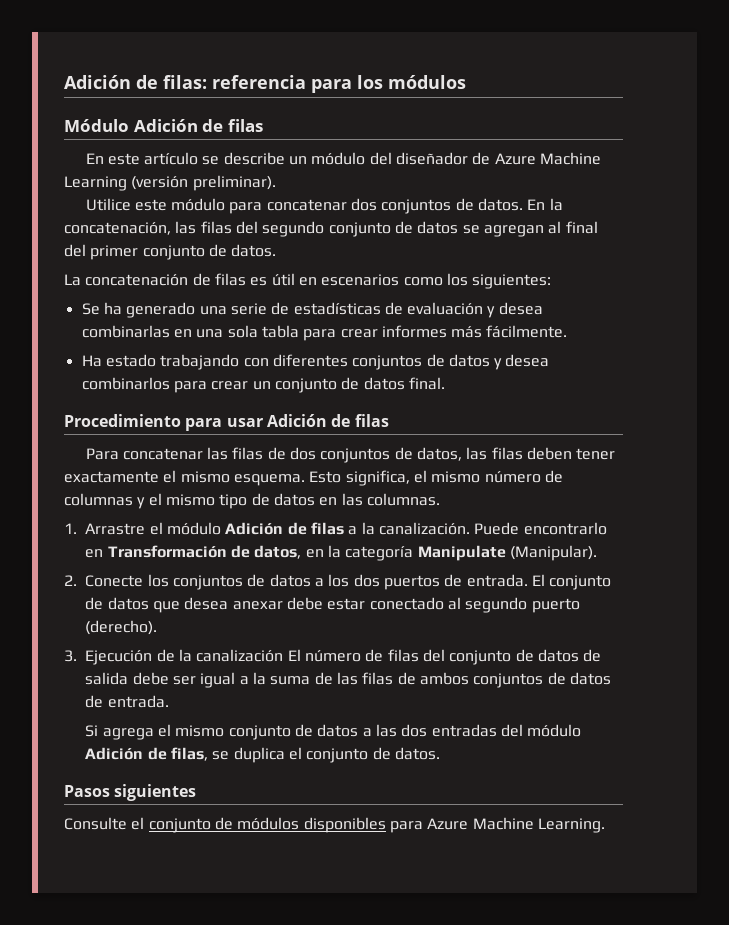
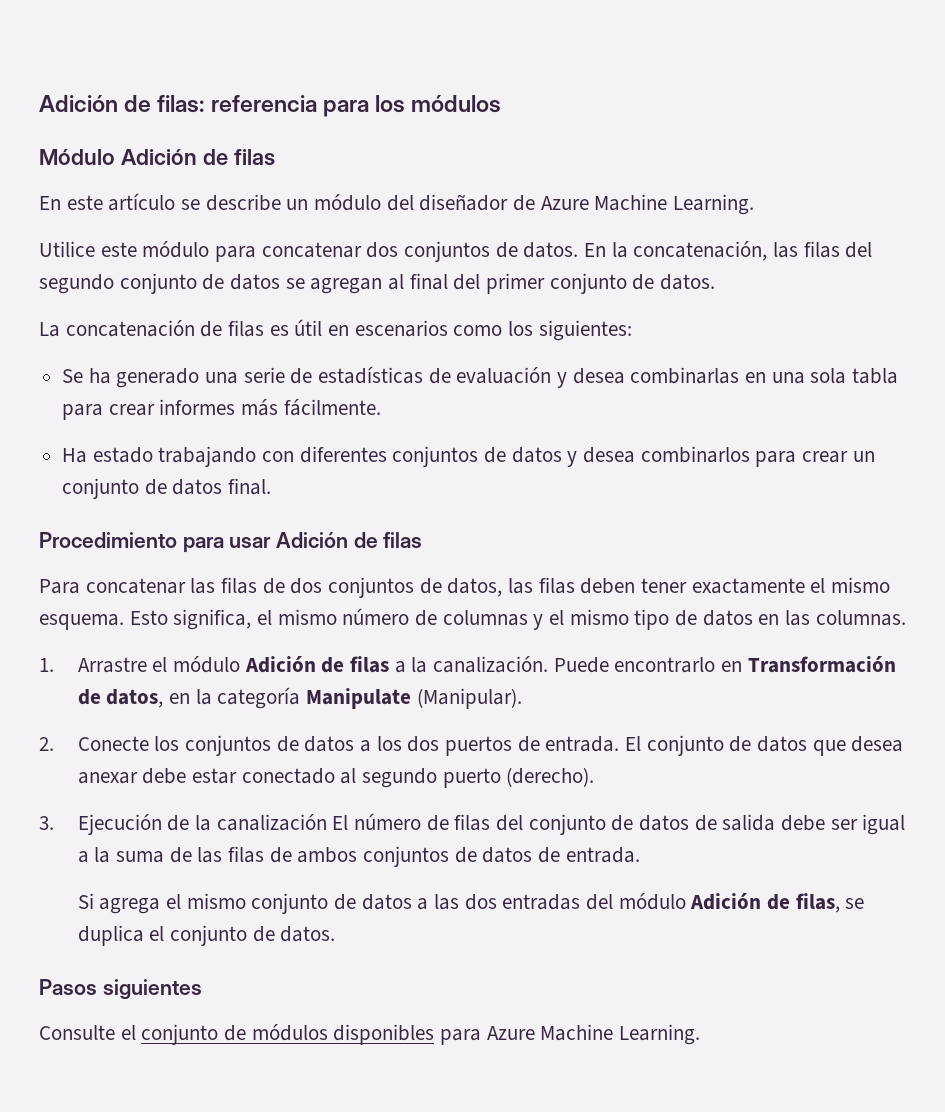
[64,175,276,191] Learning (versión preliminar). -> [673,194,755,215] Learning.

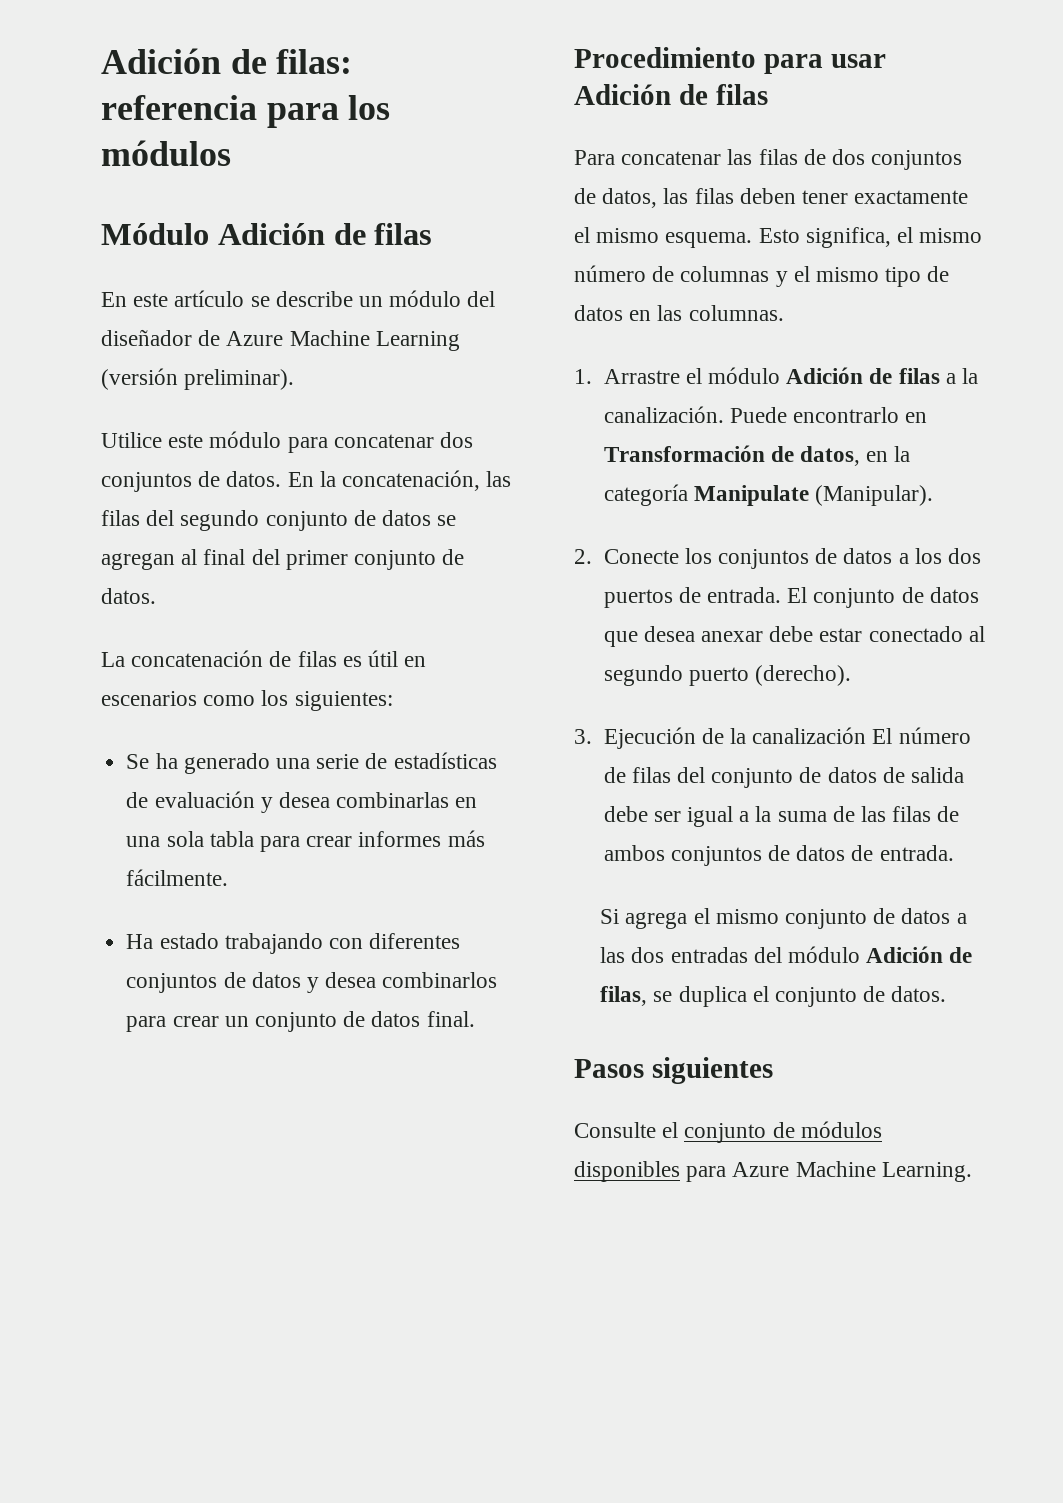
[673,194,755,215] Learning. -> [375,331,460,351] [101,368,295,390] Learning (versión preliminar).

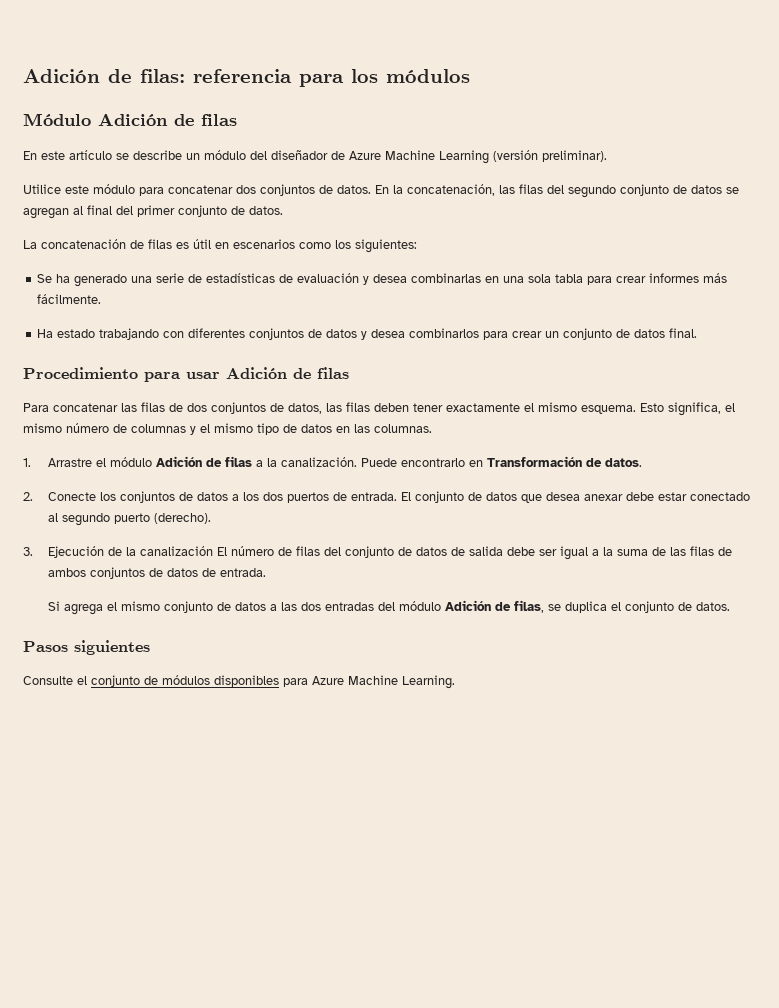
[799,446,911,466] [603,484,933,506] datos, en la categoría Manipulate (Manipular). -> [604,458,642,467] datos.

